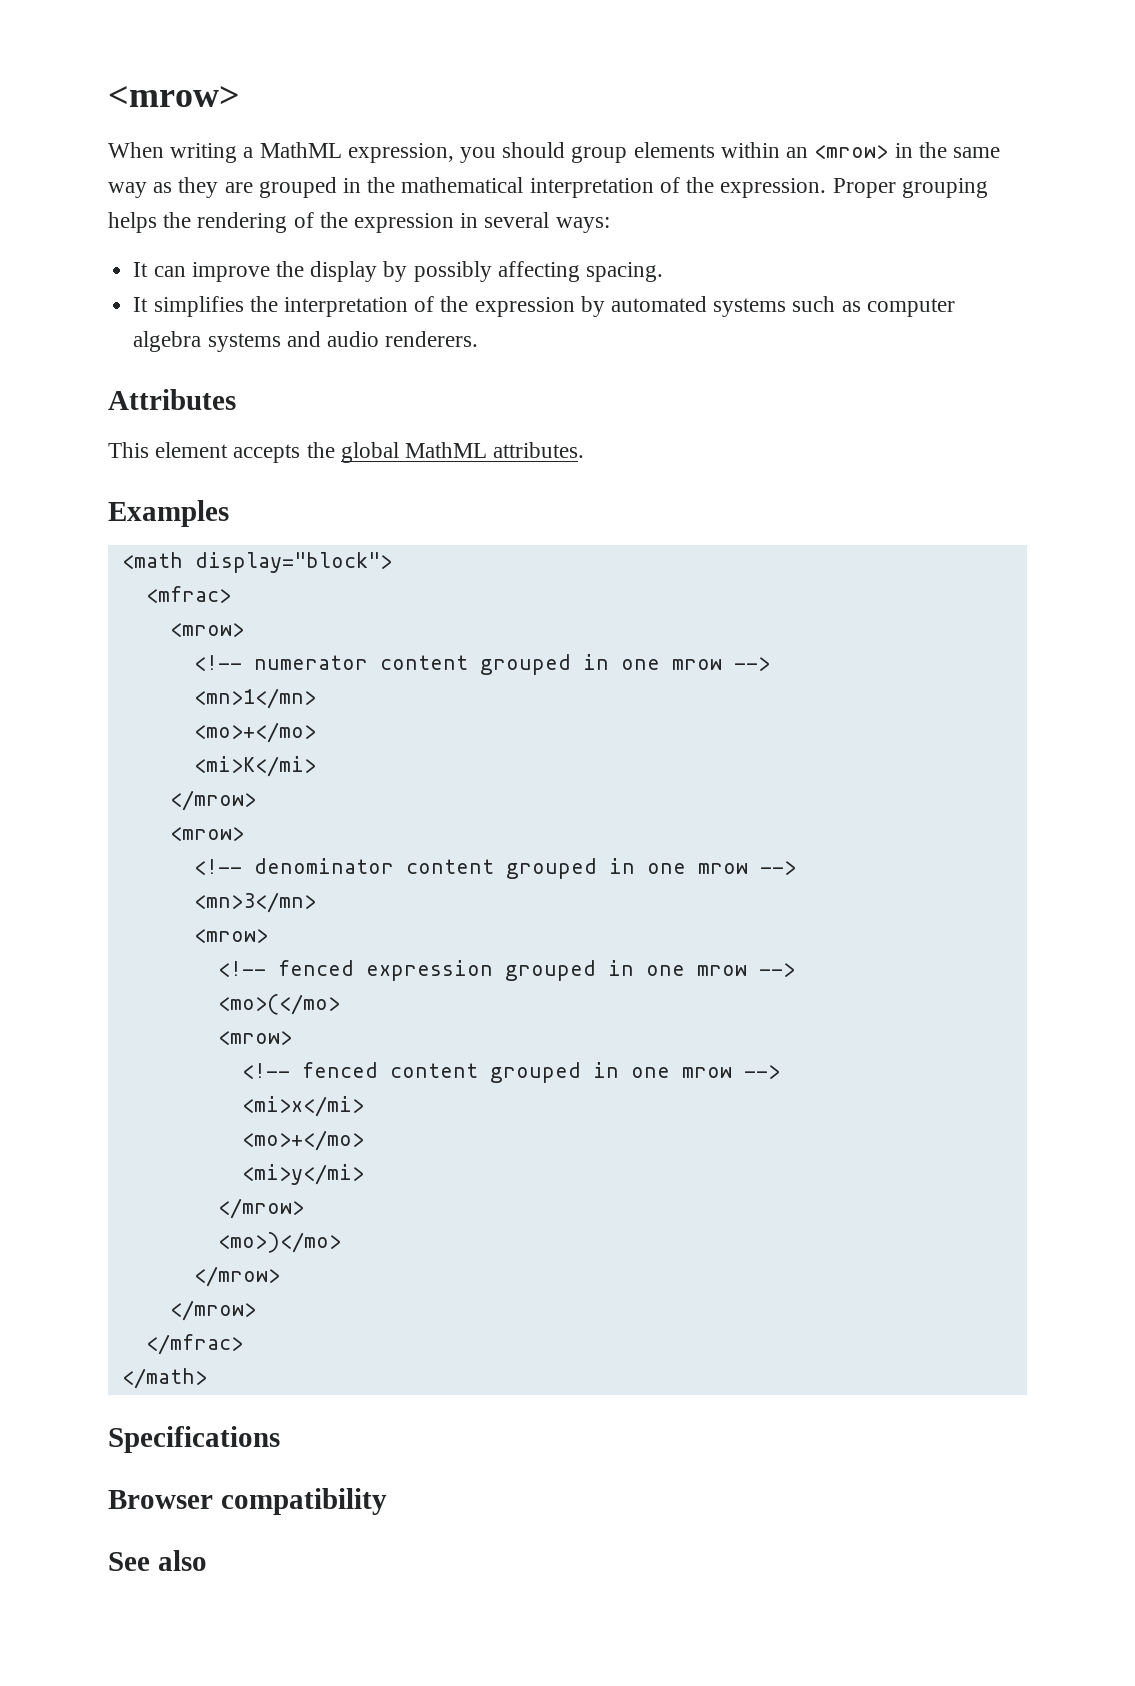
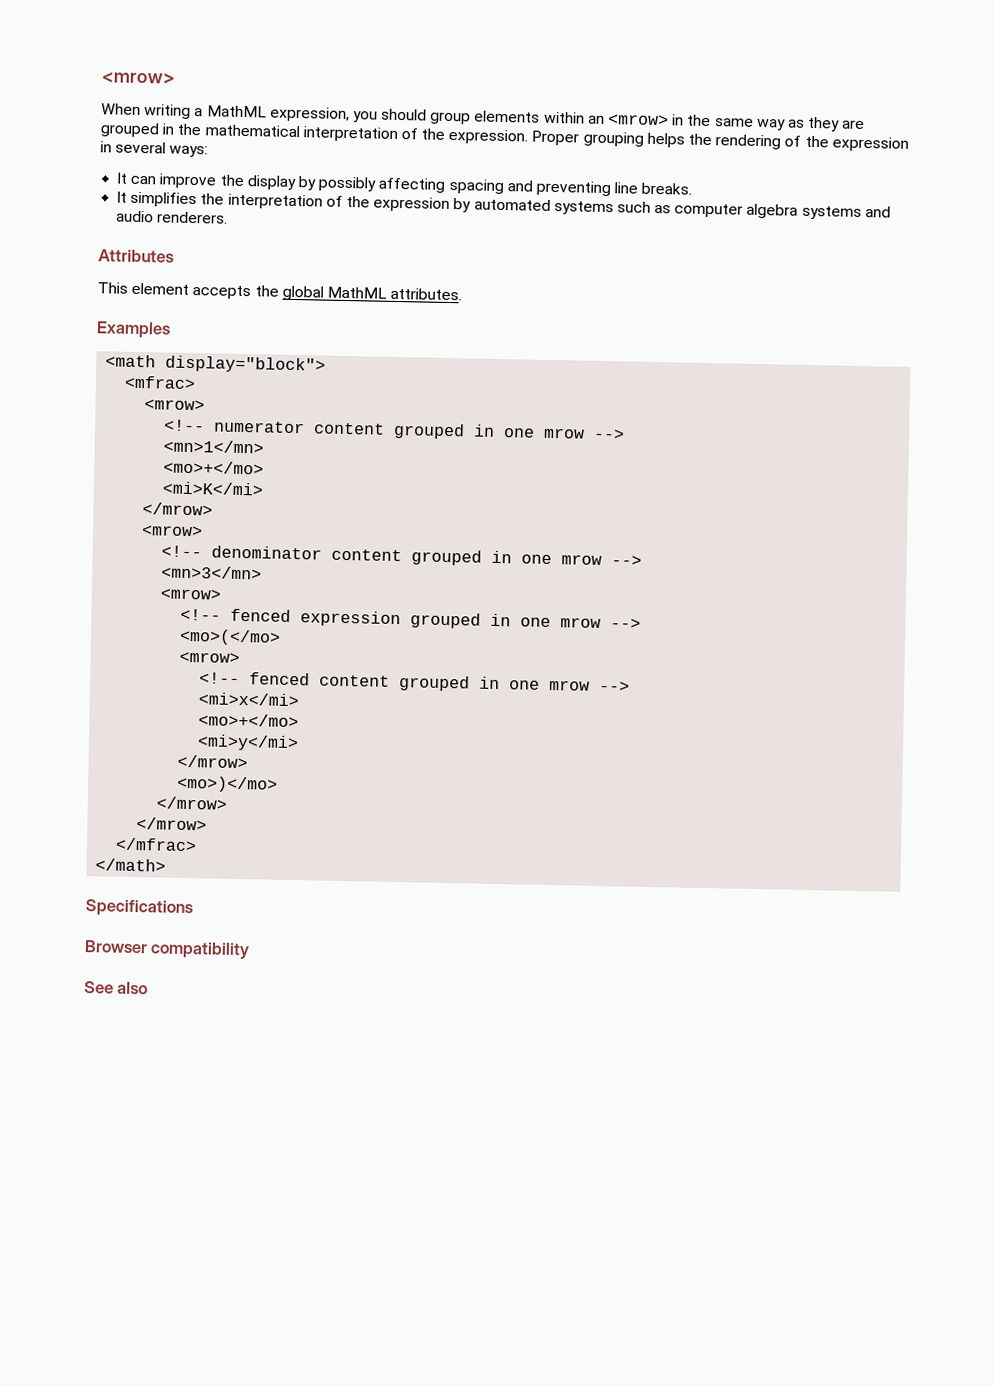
[585,262,663,282] spacing. -> [448,178,693,197] spacing and preventing line breaks.

